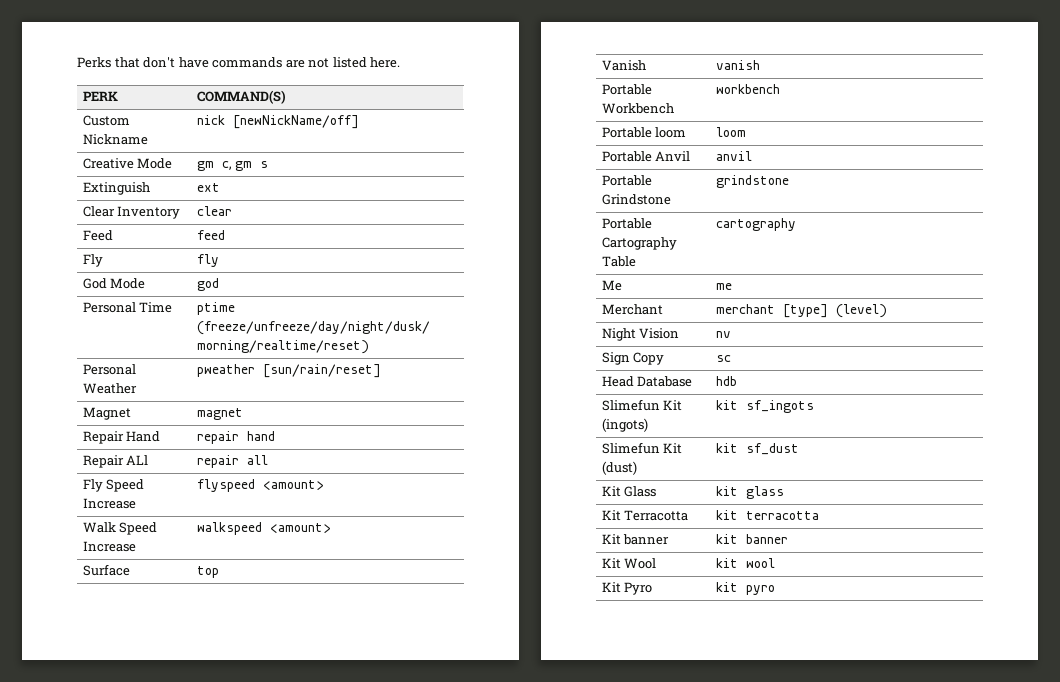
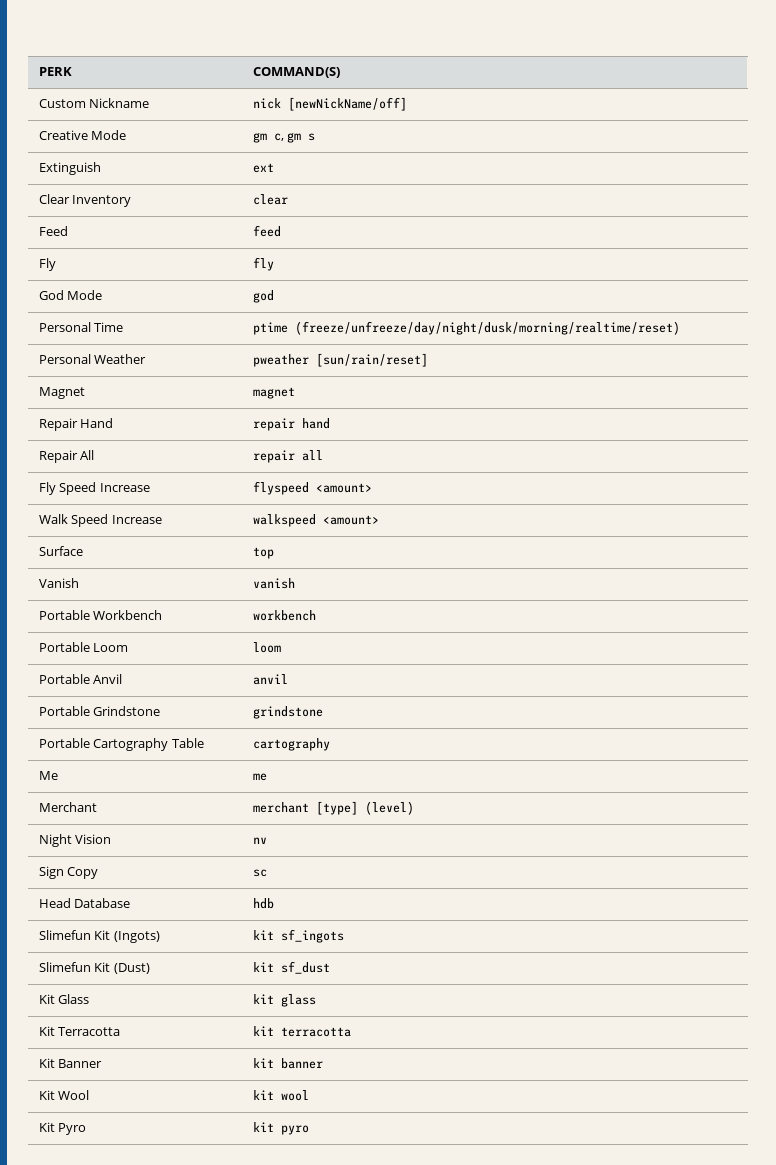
[77,57,401,68] Perks that don't have commands are not listed here. // -> (39, 71) none
[126,455,149,465] ALl -> [80,450,95,460] All
[655,127,687,138] loom -> [93,643,129,652] Loom
[601,418,648,432] (ingots) -> [113,931,160,943] (Ingots)
[601,461,637,475] (dust) -> [113,963,150,974] (Dust)
[623,534,670,545] banner -> [58,1059,103,1068] Banner

